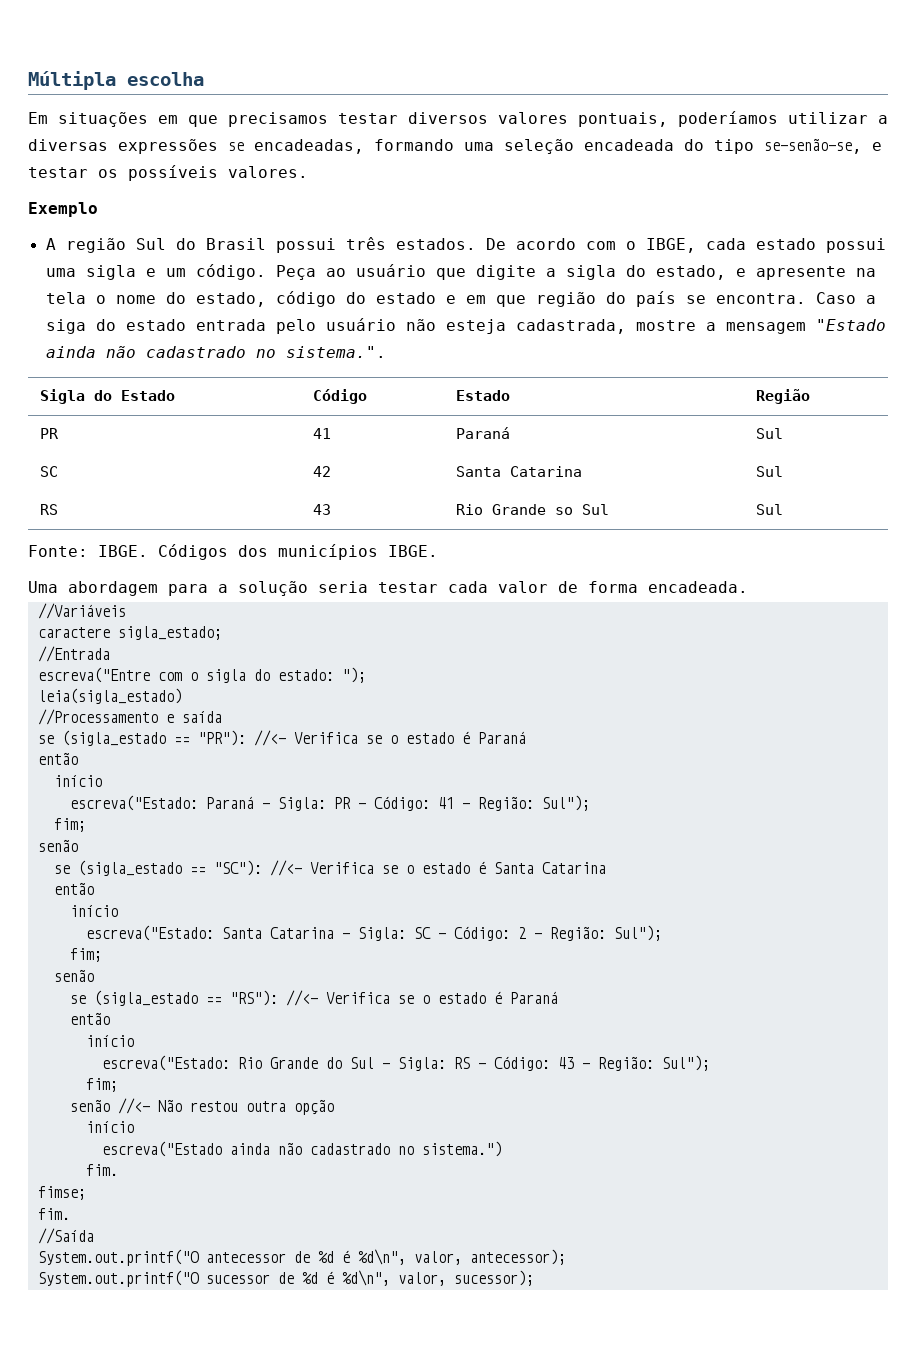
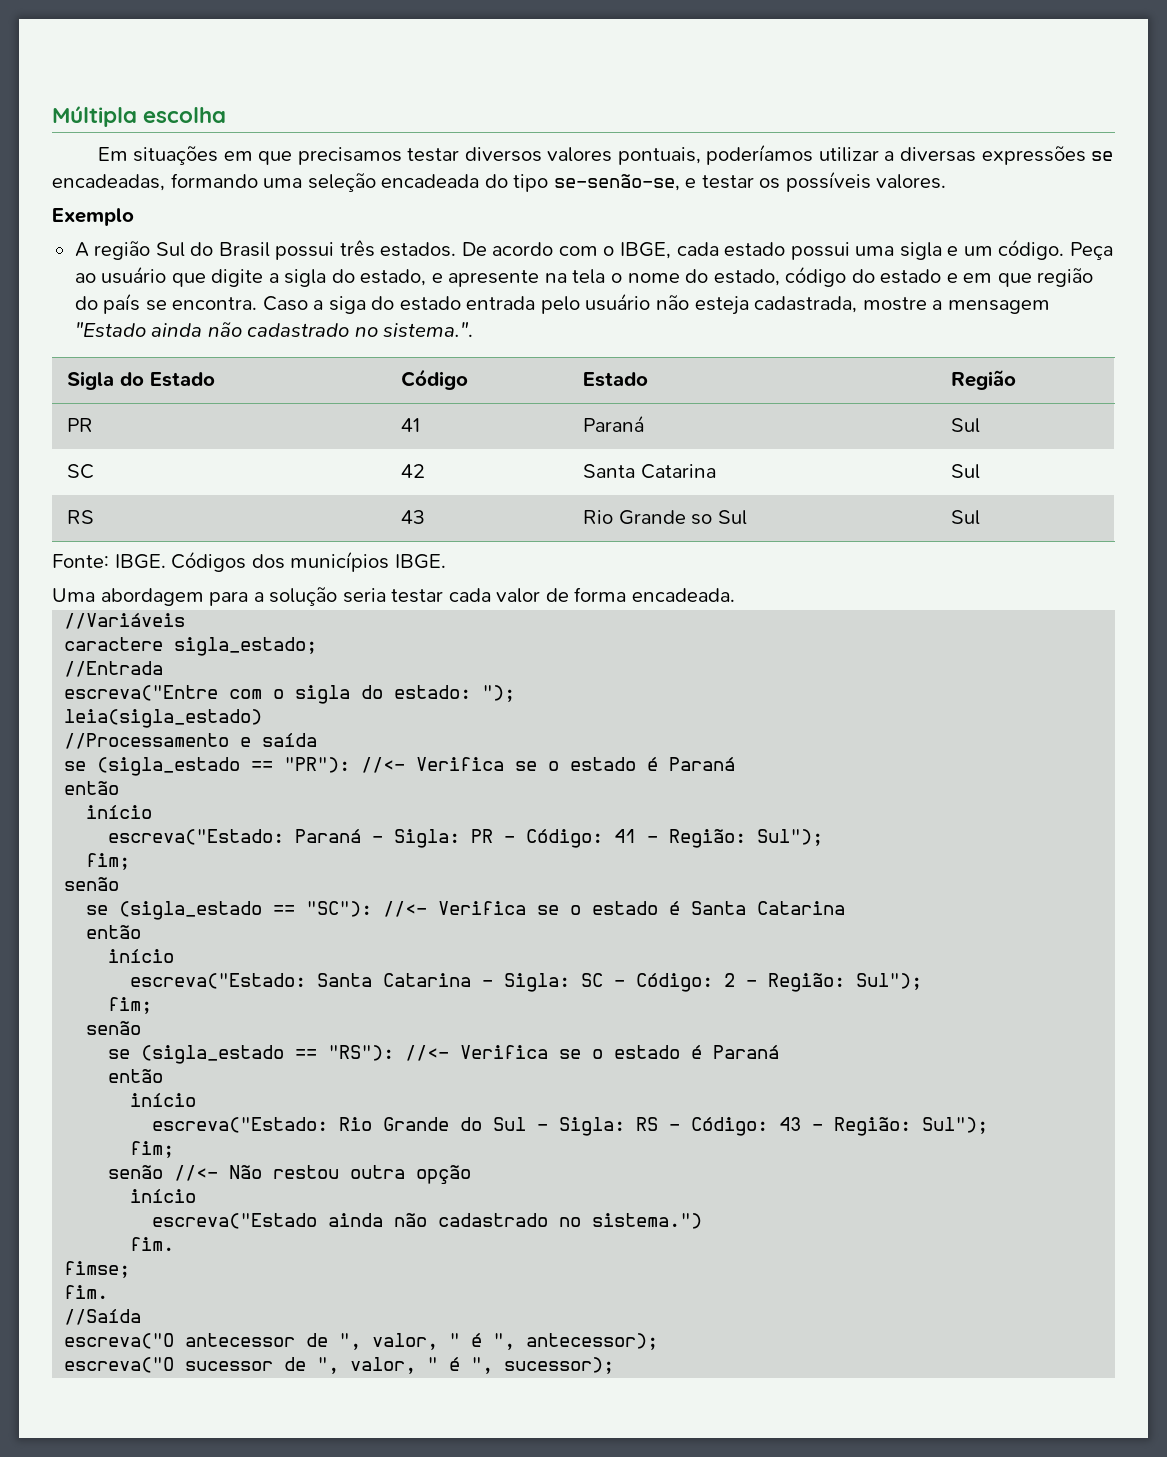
[37,1249,199,1266] System.out.printf("O -> [64,1333,175,1349] escreva("O
[317,1249,462,1265] %d é %d\n", valor, -> [339,1333,516,1350] ", valor, " é ",
[37,1270,199,1287] System.out.printf("O -> [64,1357,175,1373] escreva("O
[301,1270,446,1286] %d é %d\n", valor, -> [317,1357,494,1374] ", valor, " é ",

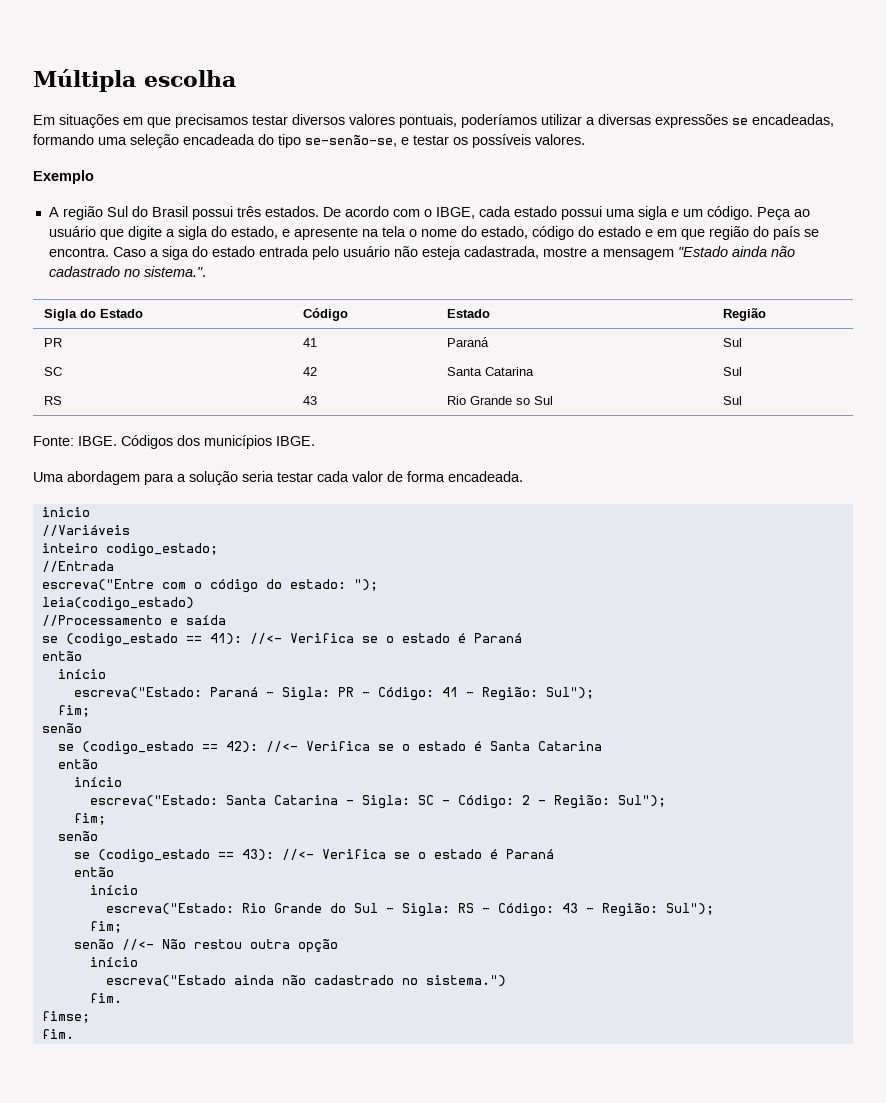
(735, 595) none -> [41,507,90,517] // inicio
[64,637,318,656] caractere sigla_estado; -> [41,543,218,557] inteiro codigo_estado;
[295,685,351,704] sigla -> [209,579,258,593] código
[64,709,263,728] leia(sigla_estado) -> [41,597,194,611] leia(codigo_estado)
[97,757,351,776] (sigla_estado == "PR"): -> [65,633,242,647] (codigo_estado == 41):
[119,901,373,920] (sigla_estado == "SC"): -> [81,741,258,755] (codigo_estado == 42):
[141,1045,395,1064] (sigla_estado == "RS"): -> [97,849,274,863] (codigo_estado == 43):
[64,1309,142,1325] [64,1333,659,1350] [64,1357,615,1374] // //Saída // escreva("O antecessor de ", valor, " é ", antecessor); // escreva("O sucessor de ", valor, " é ", sucessor); -> (74, 1034) none

